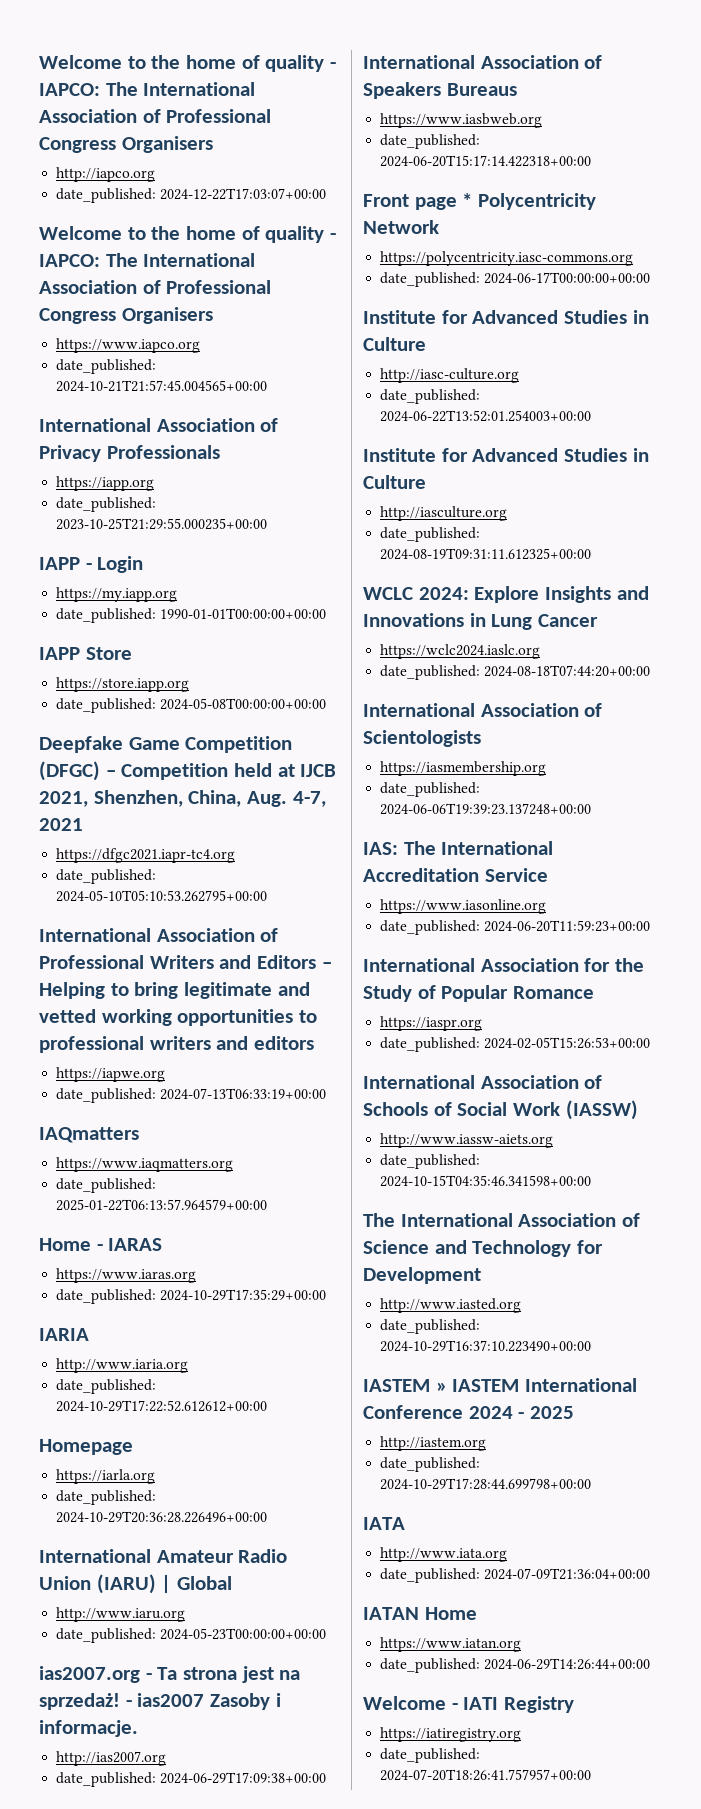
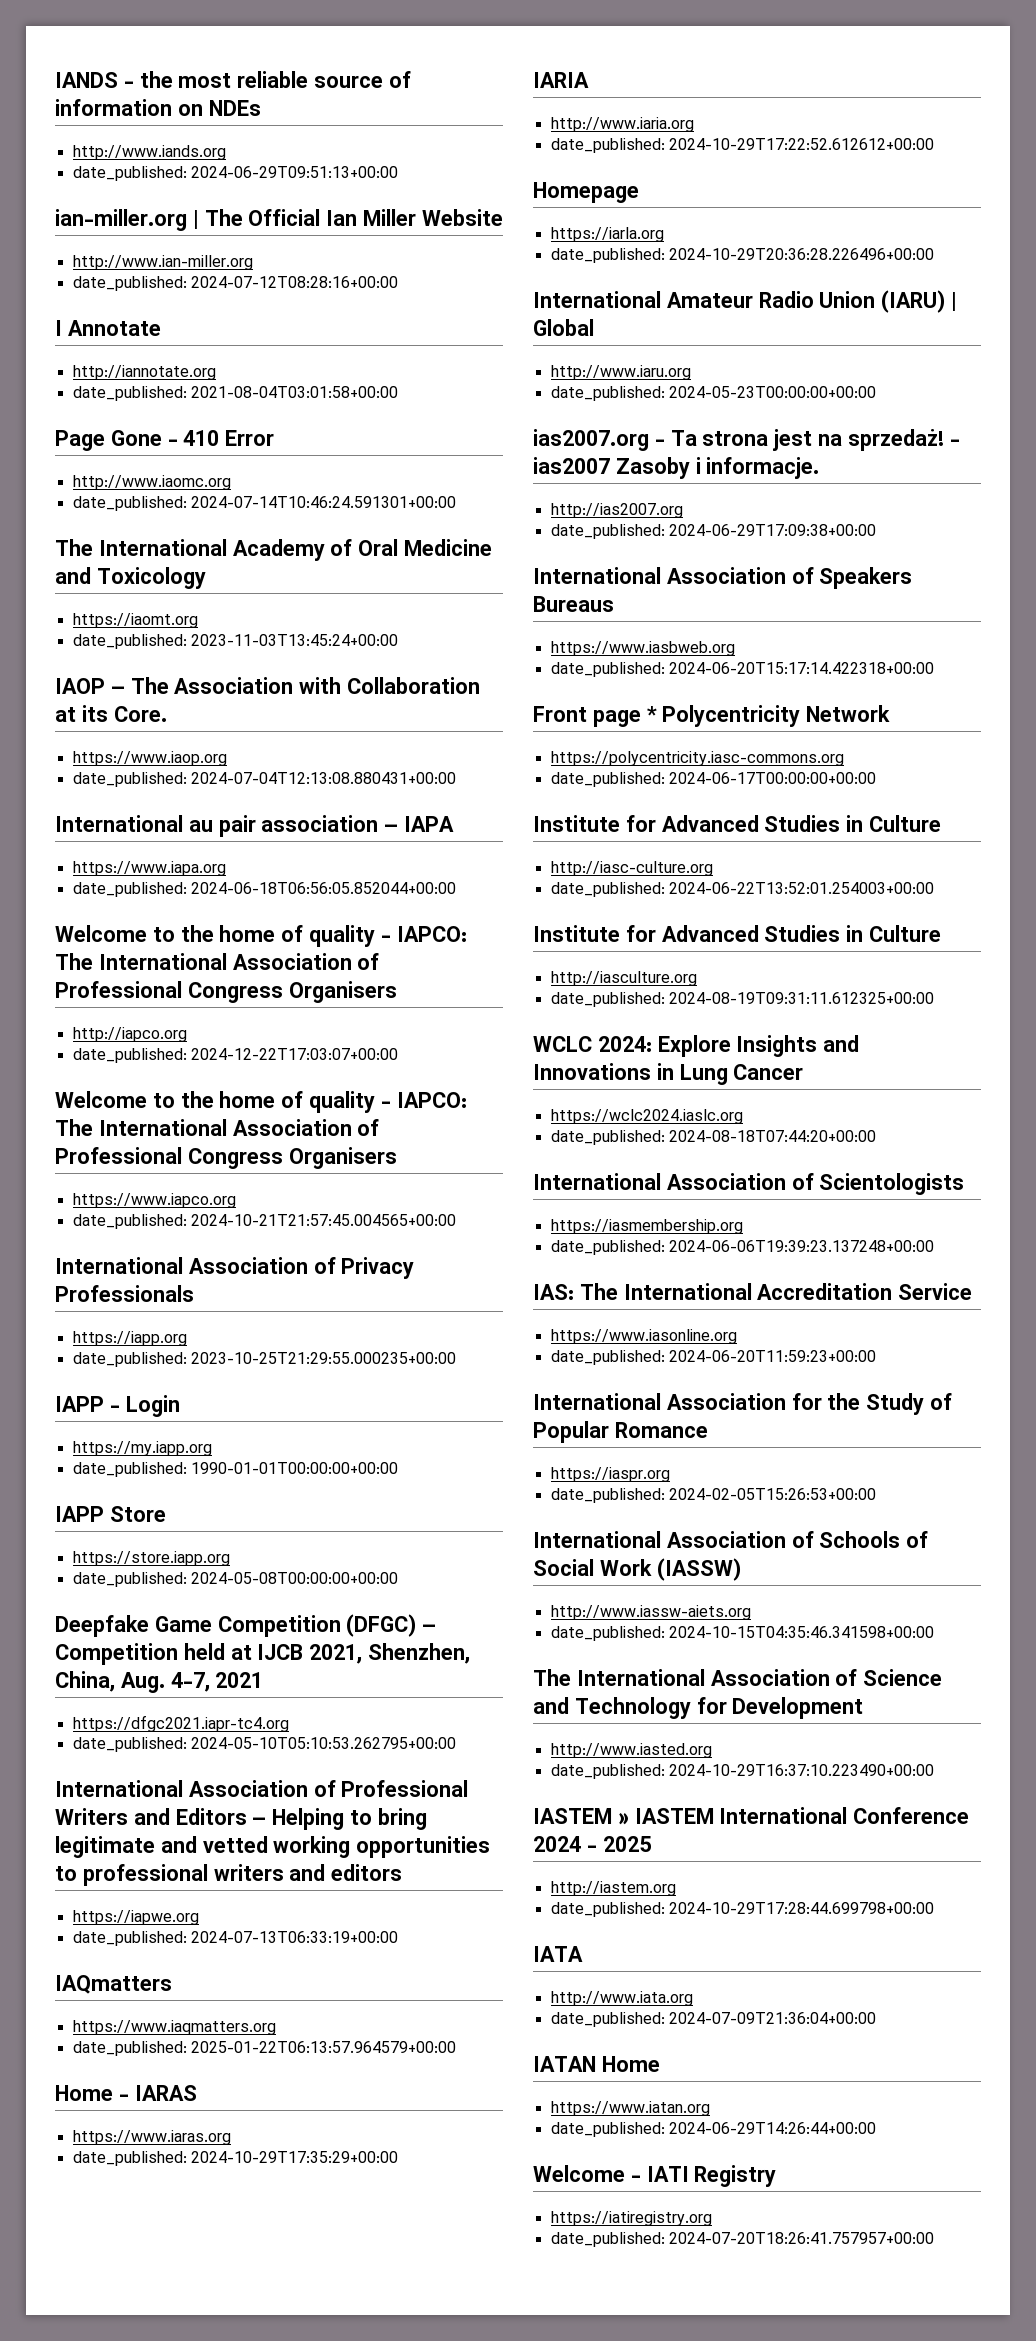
(39, 62) none -> [55,71,411,88] [55,99,261,116] [72,145,226,160] [72,166,398,181] [55,209,503,231] [72,255,253,270] [72,276,398,291] [55,320,161,336] [72,365,216,380] [72,386,398,401] [55,430,275,451] [72,475,231,490] [72,496,456,511] [55,539,493,561] [55,567,206,589] [72,613,198,628] [72,634,398,649] [55,677,481,694] [55,705,167,722] [72,751,227,766] [72,772,456,787] [55,815,455,837] [72,861,226,876] [72,882,456,897] IANDS - the most reliable source of information on NDEs // http://www.iands.org // date_published: 2024-06-29T09:51:13+00:00 // ian-miller.org | The Official Ian Miller Website // http://www.ian-miller.org // date_published: 2024-07-12T08:28:16+00:00 // I Annotate // http://iannotate.org // date_published: 2021-08-04T03:01:58+00:00 // Page Gone - 410 Error // http://www.iaomc.org // date_published: 2024-07-14T10:46:24.591301+00:00 // The International Academy of Oral Medicine and Toxicology // https://iaomt.org // date_published: 2023-11-03T13:45:24+00:00 // IAOP – The Association with Collaboration at its Core. // https://www.iaop.org // date_published: 2024-07-04T12:13:08.880431+00:00 // International au pair association – IAPA // https://www.iapa.org // date_published: 2024-06-18T06:56:05.852044+00:00 //

